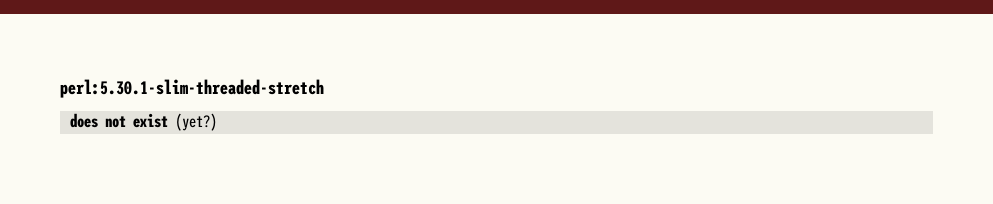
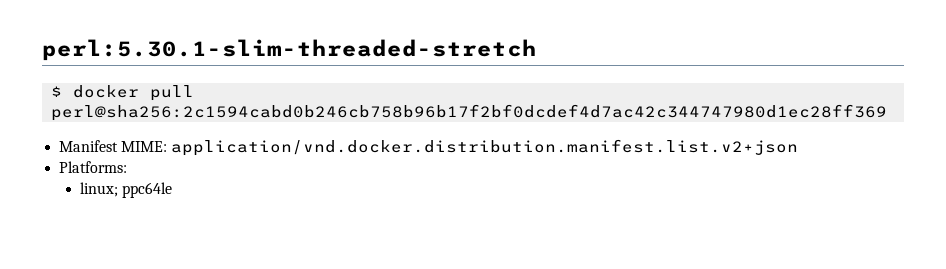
[69,113,217,131] does not exist (yet?) -> [51,85,195,101] [51,104,888,121] [59,139,799,156] [59,161,128,173] [79,182,173,198] $ docker pull perl@sha256:2c1594cabd0b246cb758b96b17f2bf0dcdef4d7ac42c344747980d1ec28ff369 // Manifest MIME: application/vnd.docker.distribution.manifest.list.v2+json // Platforms: // linux; ppc64le

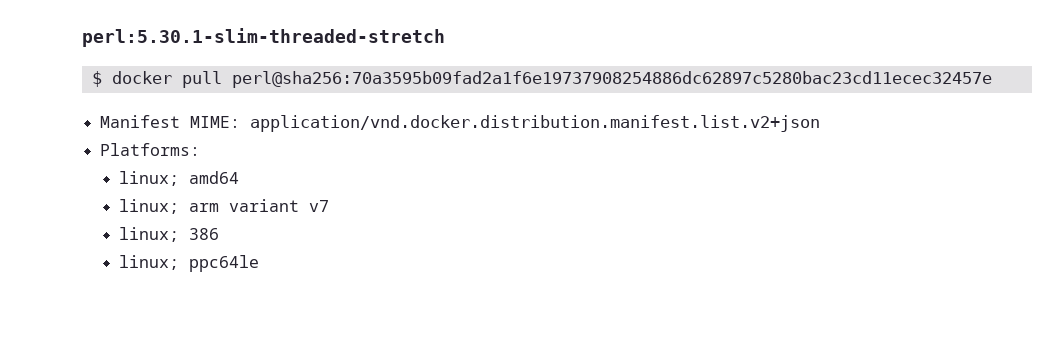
[51,104,888,121] perl@sha256:2c1594cabd0b246cb758b96b17f2bf0dcdef4d7ac42c344747980d1ec28ff369 -> [231,71,992,88] perl@sha256:70a3595b09fad2a1f6e19737908254886dc62897c5280bac23cd11ecec32457e
(128, 167) none -> [119,171,240,186] [119,199,330,214] [119,227,220,242] // linux; amd64 // linux; arm variant v7 // linux; 386

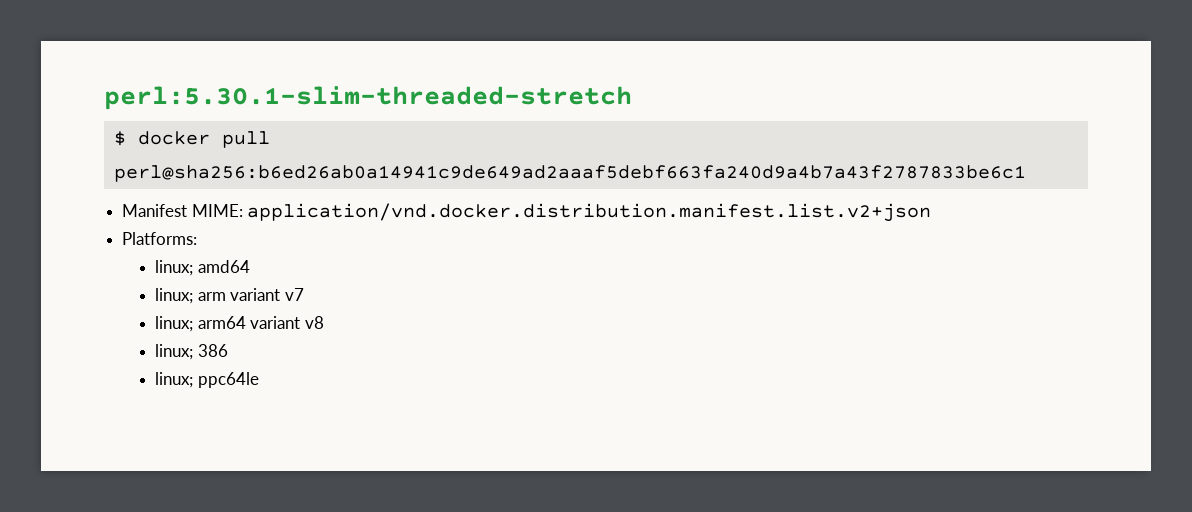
[231,71,992,88] perl@sha256:70a3595b09fad2a1f6e19737908254886dc62897c5280bac23cd11ecec32457e -> [113,165,1026,182] perl@sha256:b6ed26ab0a14941c9de649ad2aaaf5debf663fa240d9a4b7a43f2787833be6c1
(330, 206) none -> [155,316,324,332] // linux; arm64 variant v8

